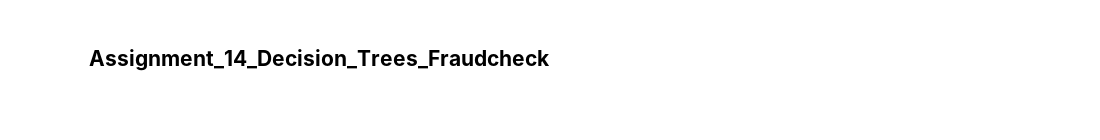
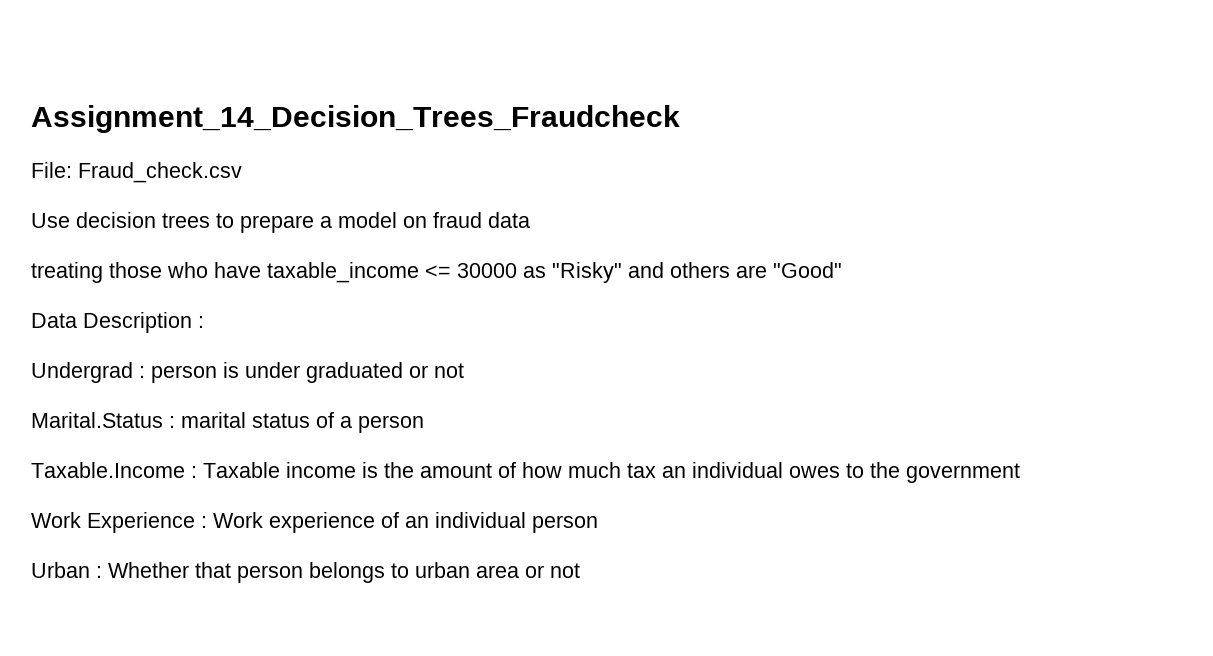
(550, 60) none -> [31,162,242,183] [31,212,530,233] [31,262,842,283] [31,312,204,333] [31,362,464,383] [31,412,424,433] [31,462,1020,483] [31,512,598,533] [31,562,580,583] // File: Fraud_check.csv // Use decision trees to prepare a model on fraud data // treating those who have taxable_income <= 30000 as "Risky" and others are "Good" // Data Description : // Undergrad : person is under graduated or not // Marital.Status : marital status of a person // Taxable.Income : Taxable income is the amount of how much tax an individual owes to the government // Work Experience : Work experience of an individual person // Urban : Whether that person belongs to urban area or not

